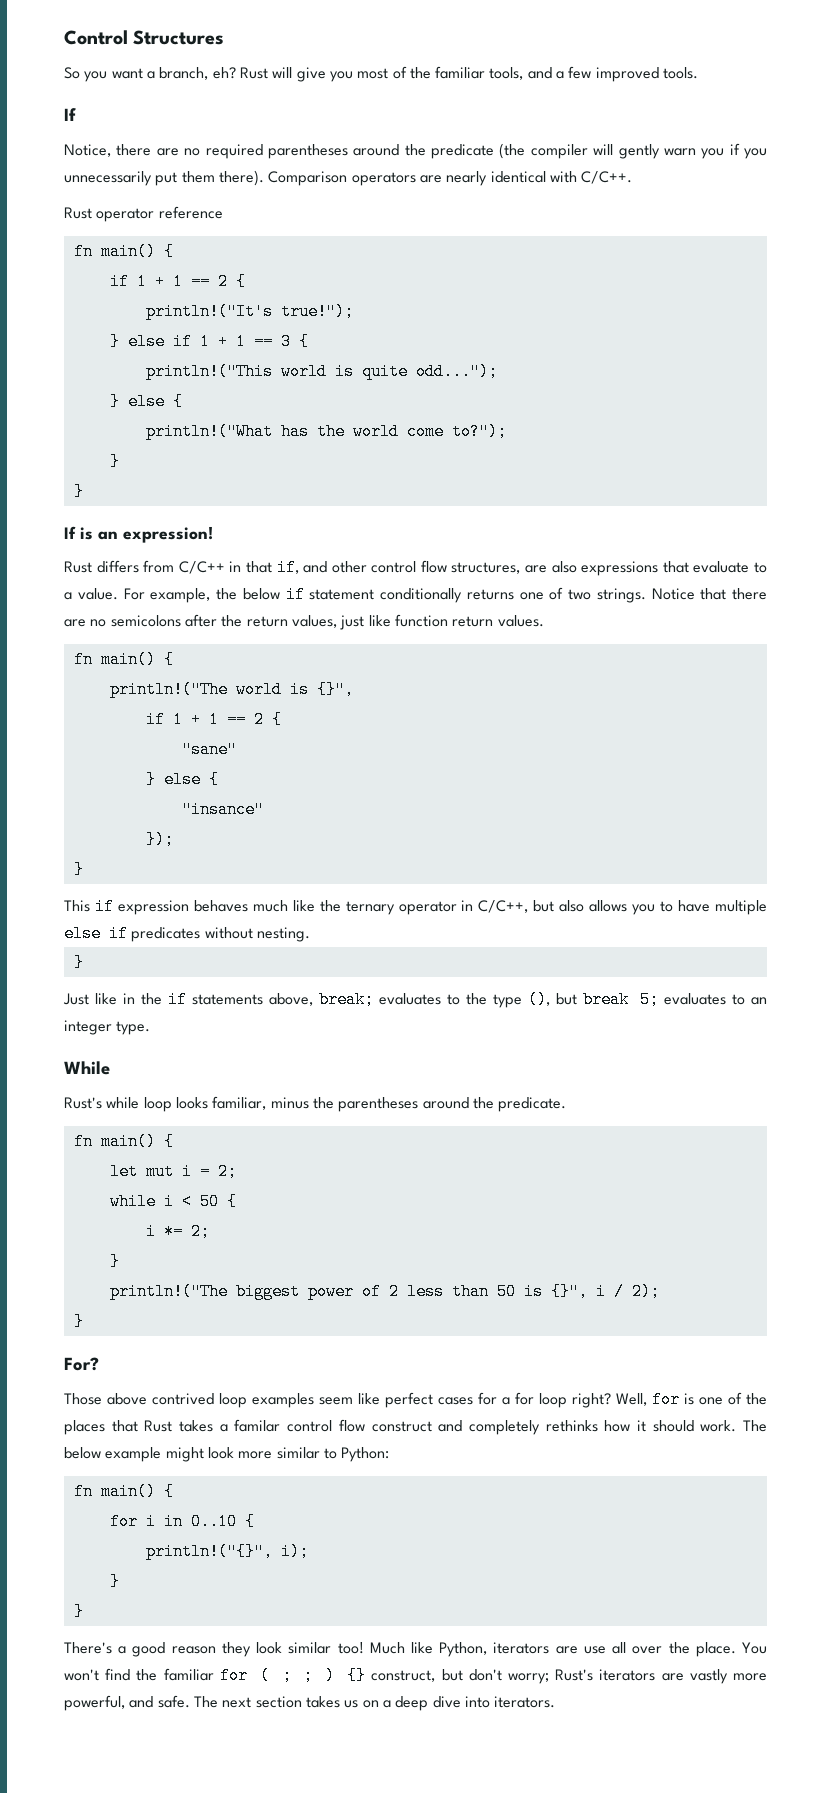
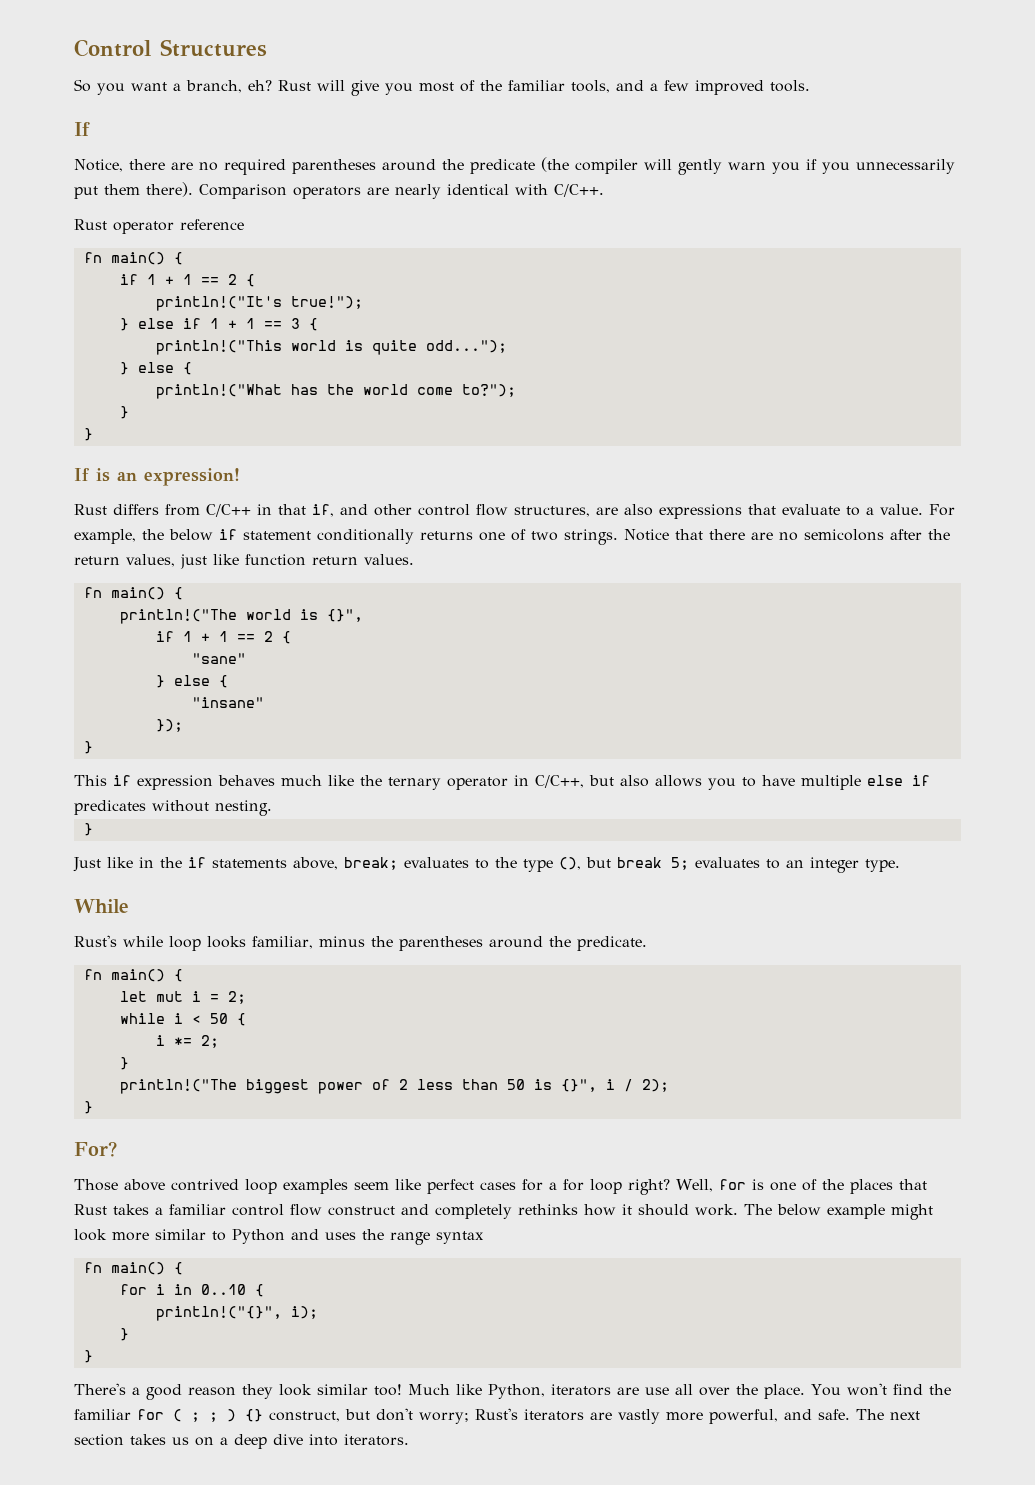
[181,801,264,818] "insance" -> [191,697,264,708] "insane"
[234,1419,281,1432] familar -> [169,1204,226,1215] familiar
[341,1447,390,1462] Python: -> [232,1229,484,1245] Python and uses the range syntax

